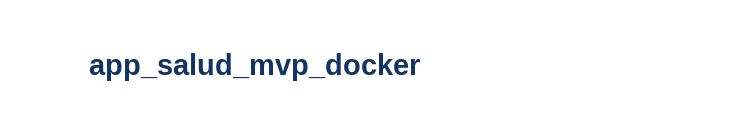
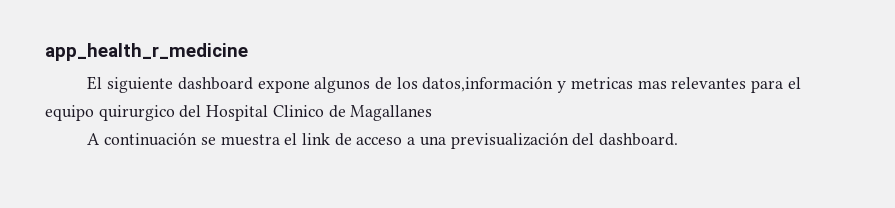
[89,53,420,81] app_salud_mvp_docker -> [45,43,248,61] [87,76,801,93] [45,105,433,121] [87,132,679,149] app_health_r_medicine // El siguiente dashboard expone algunos de los datos,información y metricas mas relevantes para el equipo quirurgico del Hospital Clinico de Magallanes // A continuación se muestra el link de acceso a una previsualización del dashboard.

